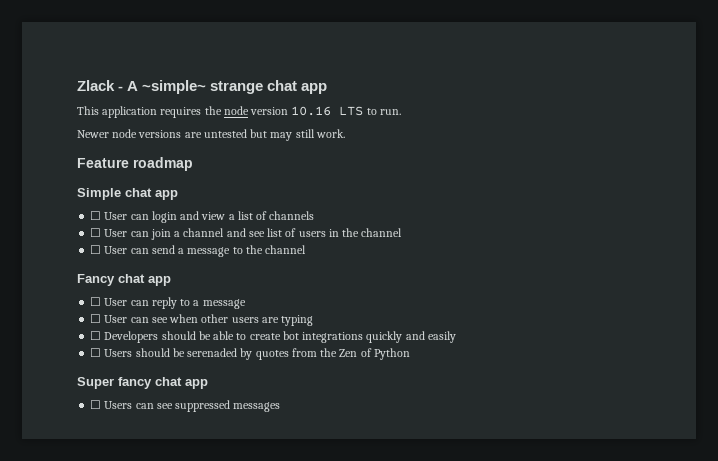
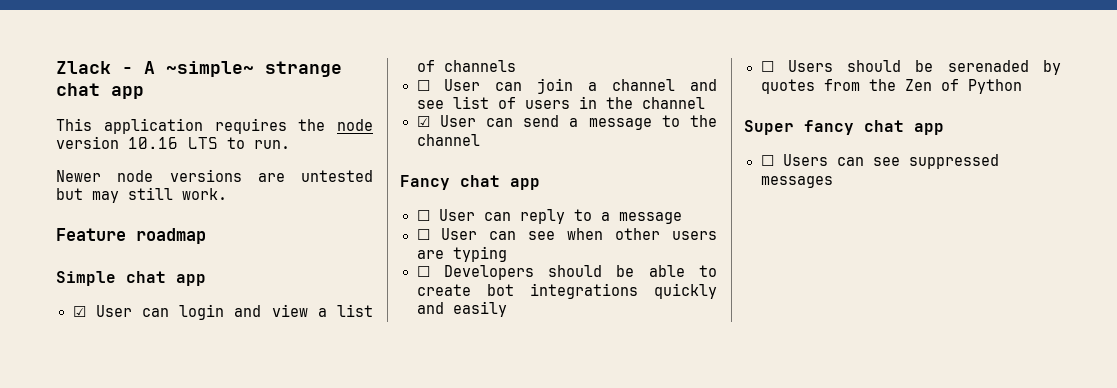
[90,211,102,220] ☐ -> [72,306,86,317] ☑
[90,245,102,254] ☐ -> [416,116,430,127] ☑

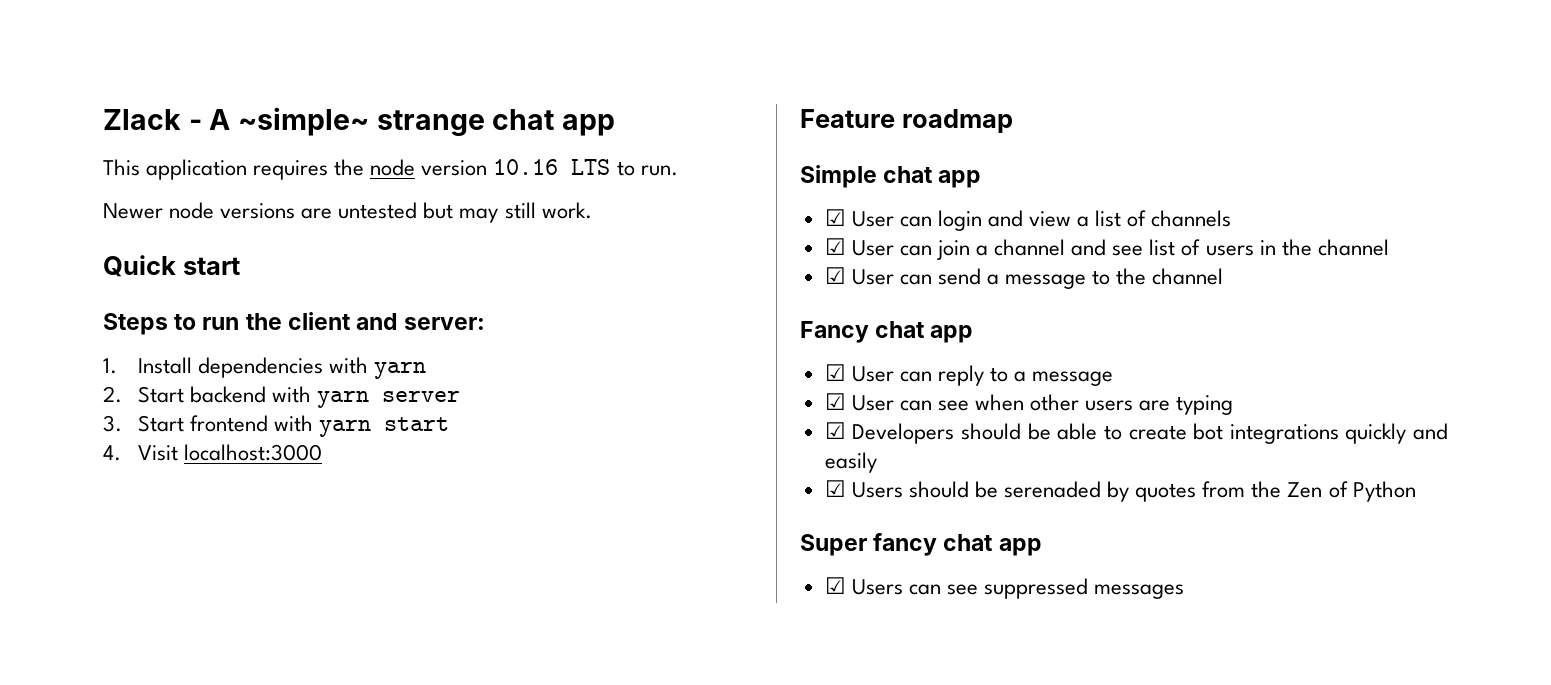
(227, 194) none -> [103,255,240,277] [103,312,486,335] [103,357,427,379] [103,386,461,408] [103,415,450,437] [103,444,322,461] // Quick start // Steps to run the client and server: // 1. Install dependencies with yarn // 2. Start backend with yarn server // 3. Start frontend with yarn start // 4. Visit localhost:3000
[416,80,430,91] ☐ -> [824,238,846,255] ☑
[416,210,430,221] ☐ -> [824,364,846,381] ☑
[416,229,430,240] ☐ -> [824,393,846,410] ☑
[416,266,430,277] ☐ -> [824,422,846,439] ☑
[760,61,774,72] ☐ -> [824,480,846,497] ☑
[760,155,774,166] ☐ -> [824,577,846,594] ☑

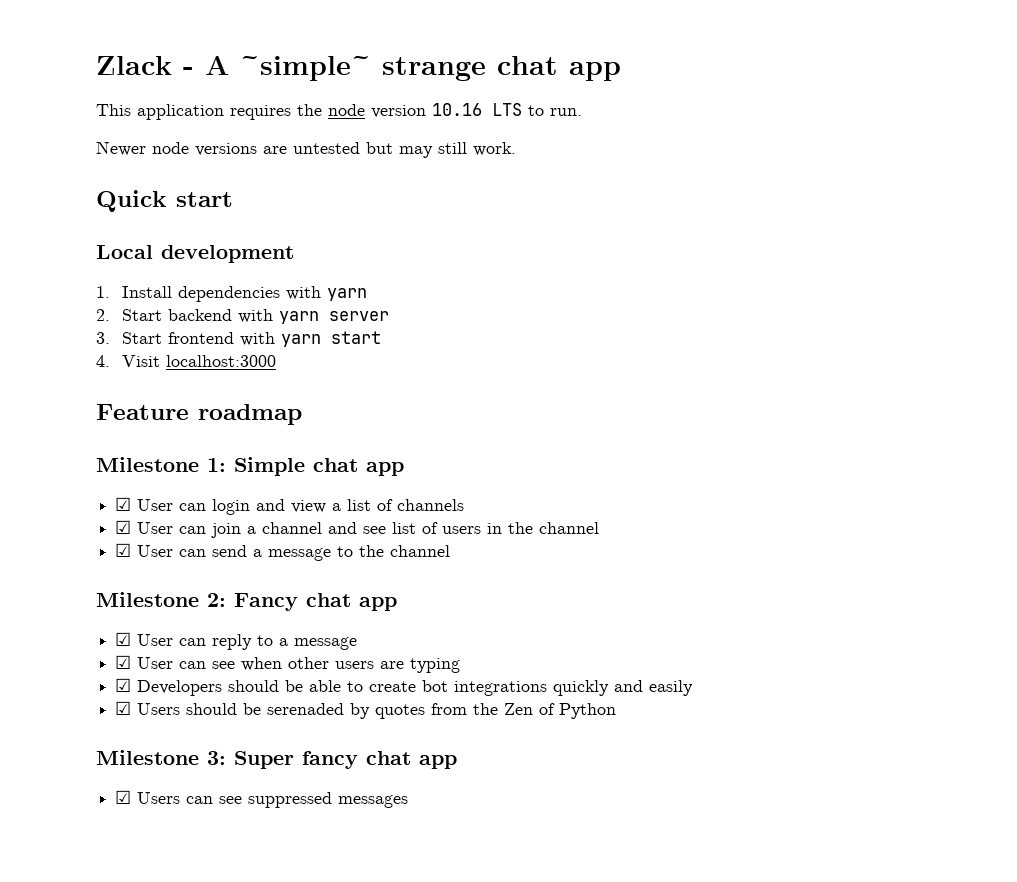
[103,312,486,335] Steps to run the client and server: -> [96,245,294,263] Local development
(1013, 121) none -> [96,457,226,472] Milestone 1:
(1224, 276) none -> [96,592,226,607] Milestone 2:
(1416, 491) none -> [96,750,226,765] Milestone 3:

